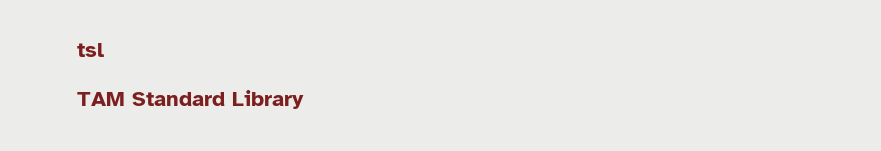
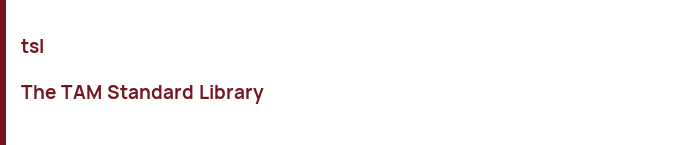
(104, 50) none -> [21,85,56,99] The

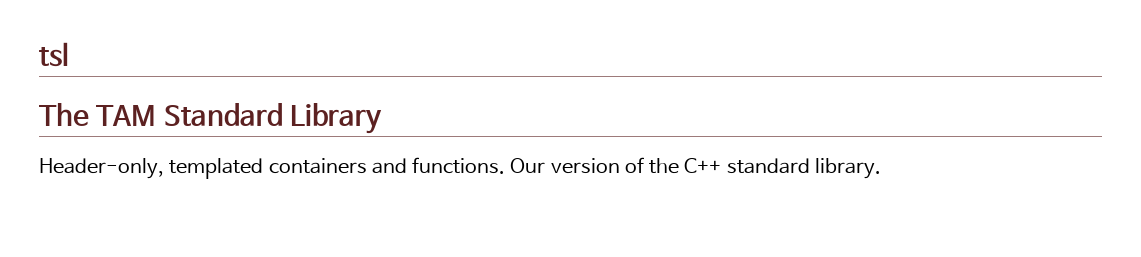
(265, 94) none -> [39,157,881,179] // Header-only, templated containers and functions. Our version of the C++ standard library.

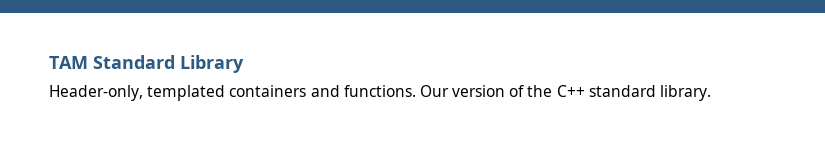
[39,42,69,67] [39,103,89,126] tsl // The -> (49, 62) none

